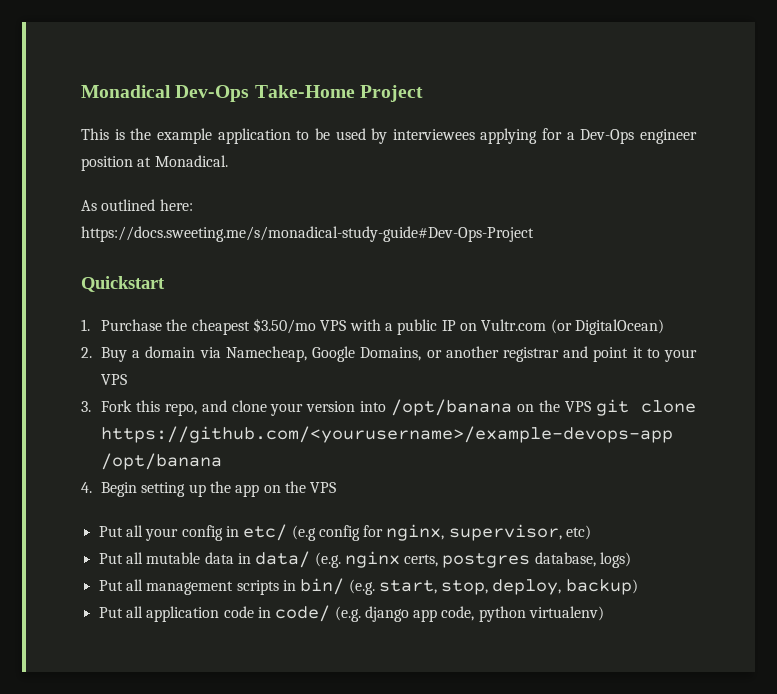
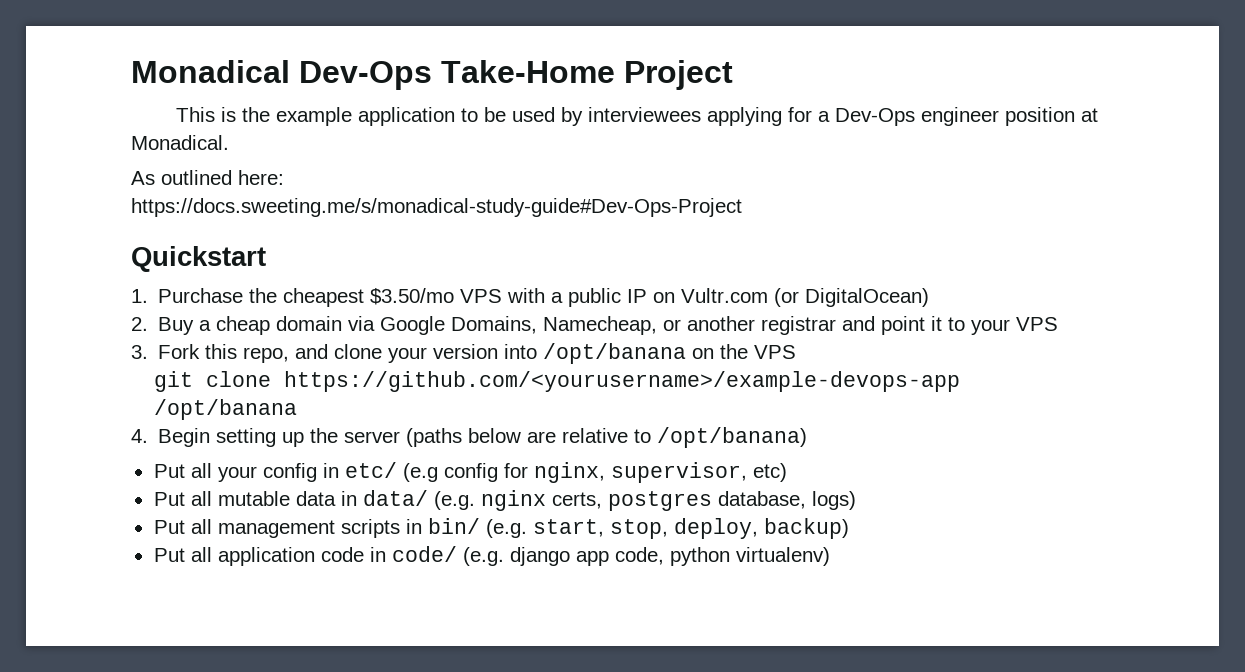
(141, 354) none -> [216,316,271,335] cheap
[225,346,307,362] Namecheap, -> (376, 323) none
(422, 354) none -> [543,316,658,335] Namecheap,
(591, 406) none -> (797, 352) //
[235,481,337,497] app on the VPS -> [344,427,808,448] server (paths below are relative to /opt/banana)

